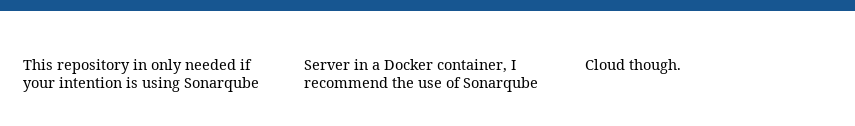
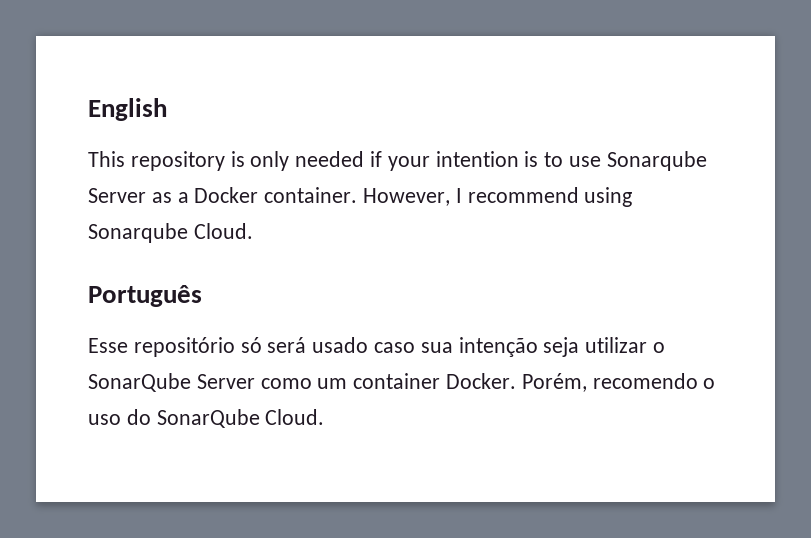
(23, 64) none -> [88,98,167,121] English //
[133,59,147,70] in -> [230,151,245,167] is
[142,77,259,92] [304,59,516,73] [304,77,538,92] [585,59,681,74] using Sonarqube Server in a Docker container, I recommend the use of Sonarqube Cloud though. -> [544,151,707,171] [88,187,633,207] [88,223,253,243] [88,285,202,307] [88,337,666,357] [88,373,716,392] [88,409,325,428] to use Sonarqube Server as a Docker container. However, I recommend using Sonarqube Cloud. // Português // Esse repositório só será usado caso sua intenção seja utilizar o SonarQube Server como um container Docker. Porém, recomendo o uso do SonarQube Cloud.

